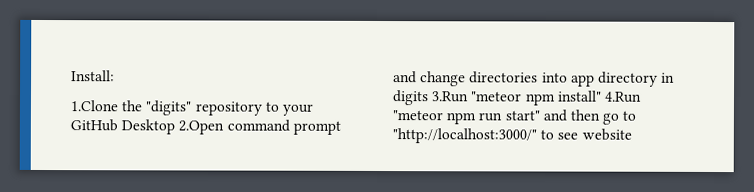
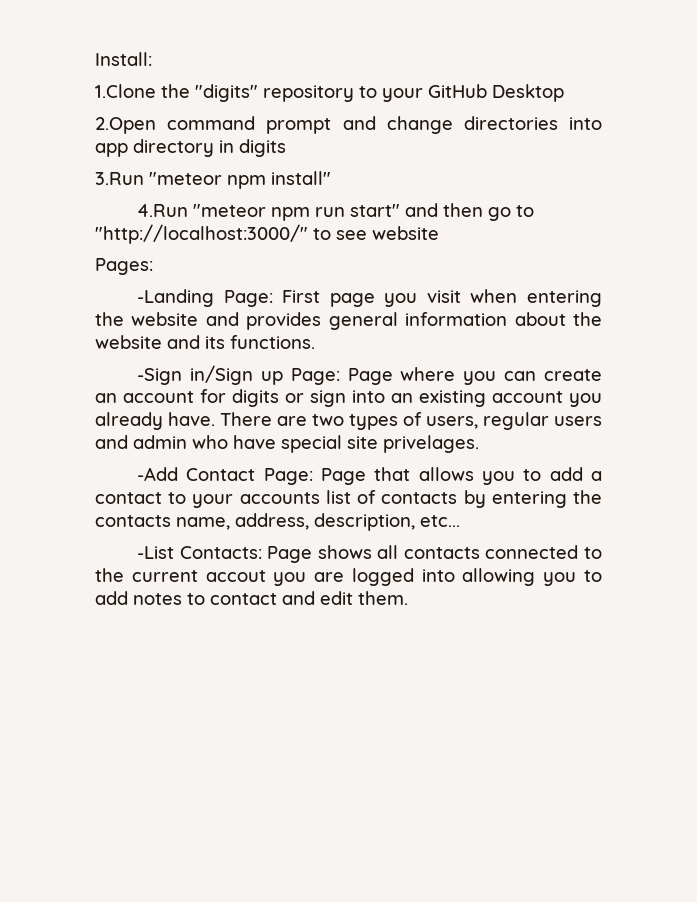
(176, 127) none -> (564, 93) //
(429, 98) none -> (286, 148) //
(602, 96) none -> (331, 178) //
(632, 134) none -> [95,258,153,275] [137,289,602,307] [95,312,602,330] [95,335,315,349] [137,365,602,385] [95,389,602,407] [95,412,602,430] [95,435,479,453] [137,467,602,485] [95,490,602,508] [95,513,460,531] [137,545,602,563] [95,568,602,586] [95,591,408,605] // Pages: // -Landing Page: First page you visit when entering the website and provides general information about the website and its functions. // -Sign in/Sign up Page: Page where you can create an account for digits or sign into an existing account you already have. There are two types of users, regular users and admin who have special site privelages. // -Add Contact Page: Page that allows you to add a contact to your accounts list of contacts by entering the contacts name, address, description, etc... // -List Contacts: Page shows all contacts connected to the current accout you are logged into allowing you to add notes to contact and edit them.

